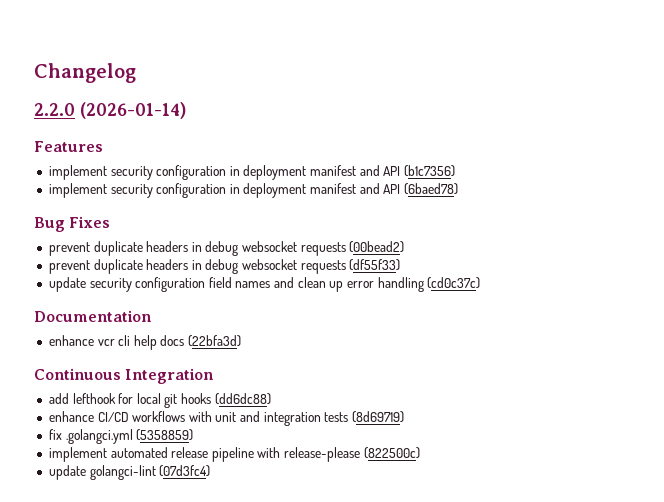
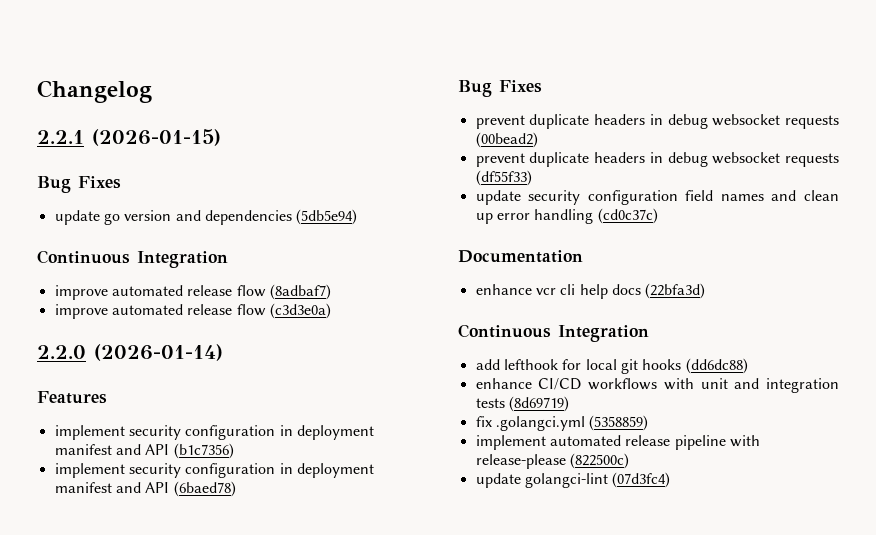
(136, 73) none -> [37,129,221,146] [37,176,121,193] [54,209,358,225] [37,250,228,268] [54,284,331,300] [54,303,331,319] // 2.2.1 (2026-01-15) // Bug Fixes // update go version and dependencies (5db5e94) // Continuous Integration // improve automated release flow (8adbaf7) // improve automated release flow (c3d3e0a)

